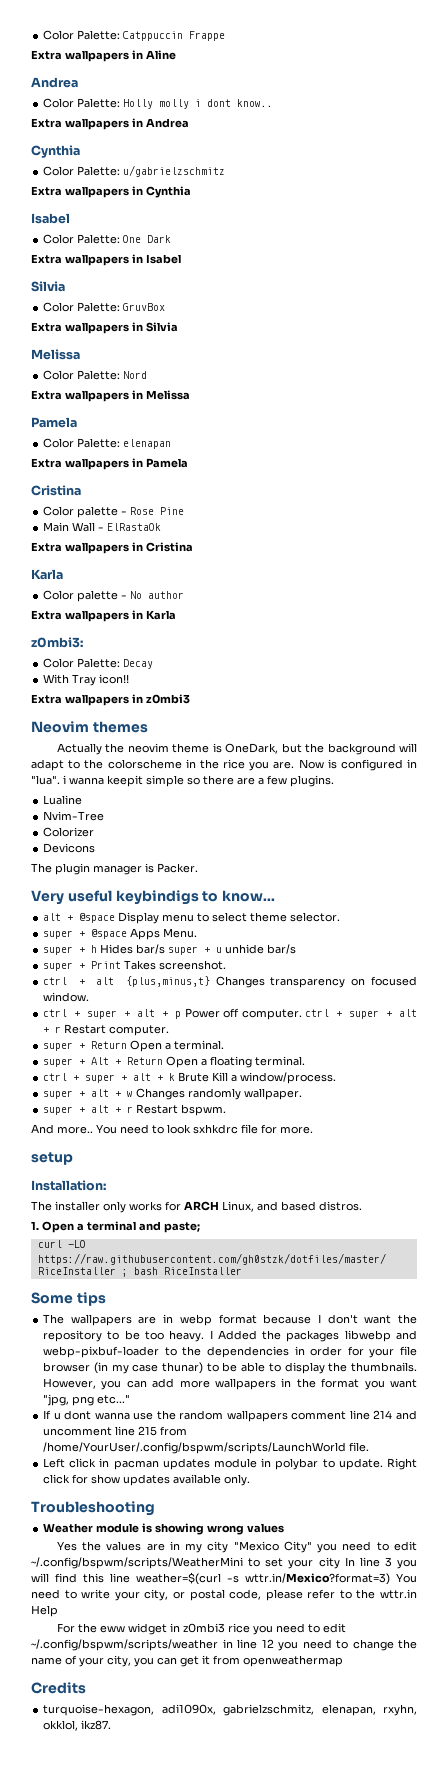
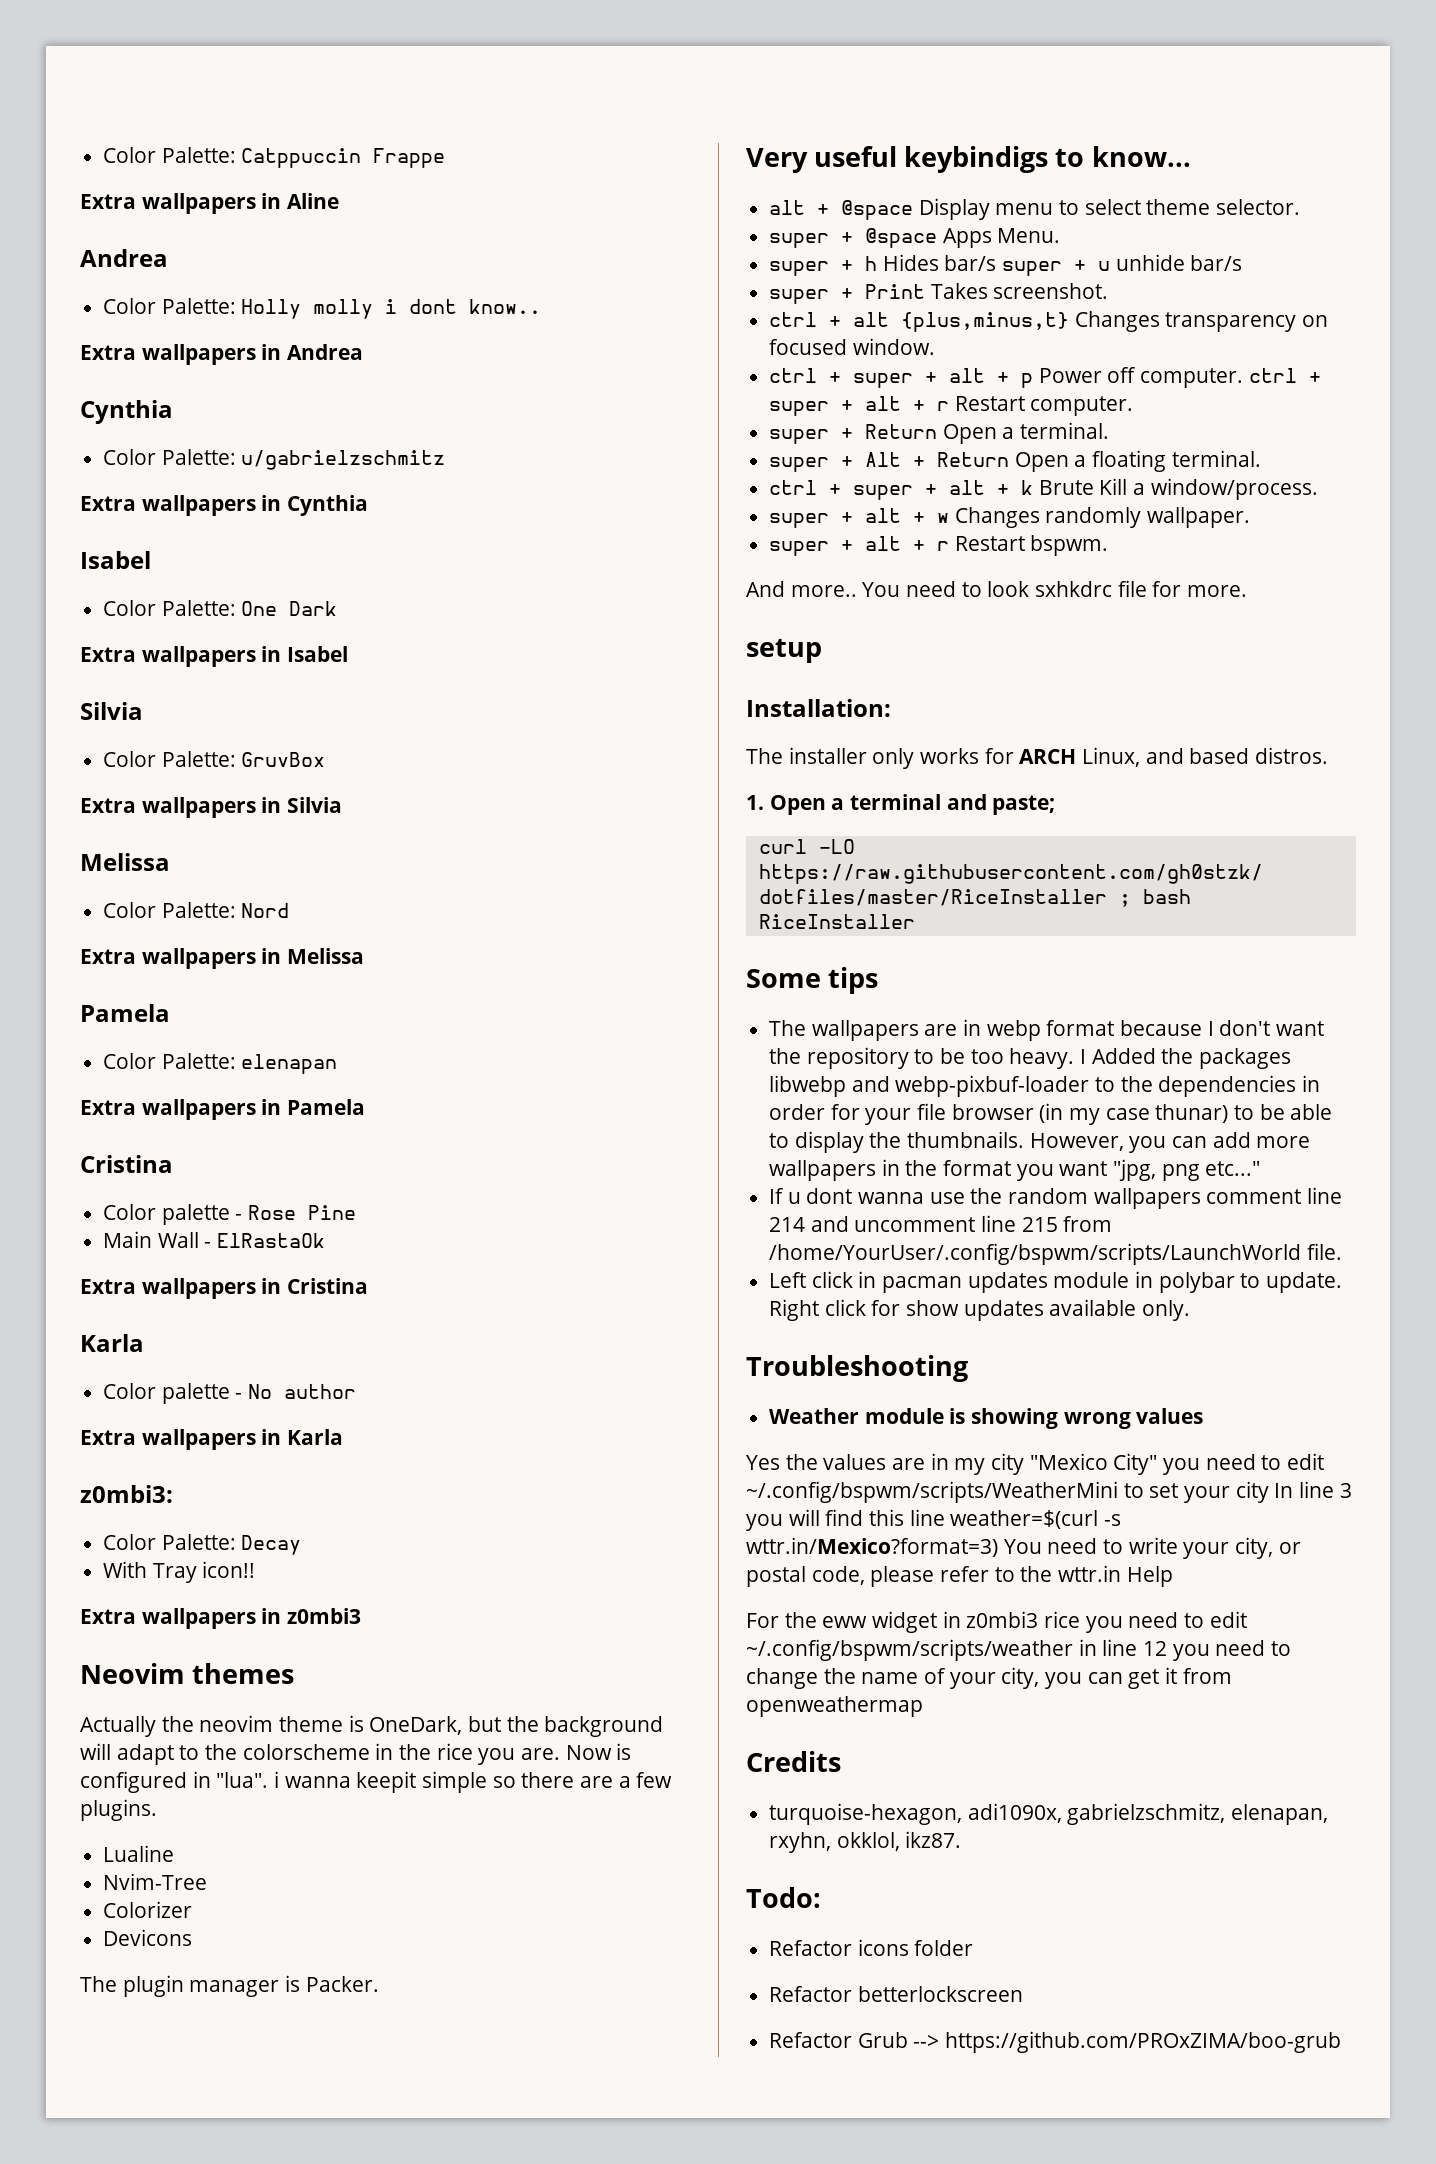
(112, 1725) none -> [746,1887,821,1908] [769,1939,974,1956] [769,1986,1023,2002] [769,2031,1342,2053] // Todo: // Refactor icons folder // Refactor betterlockscreen // Refactor Grub --> https://github.com/PROxZIMA/boo-grub

